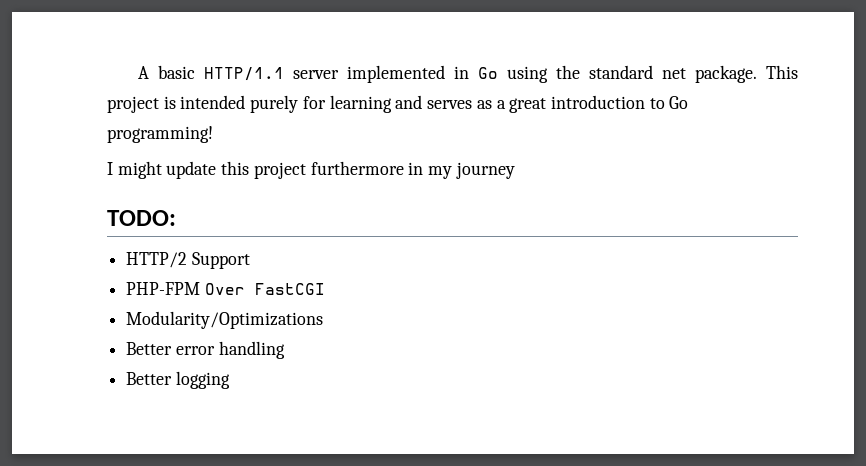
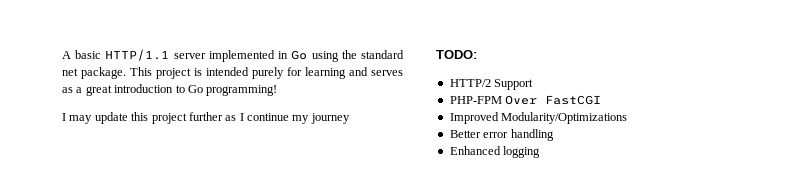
[117,161,162,179] might -> [69,115,93,124] may
[310,161,424,175] furthermore in -> [188,112,289,121] further as I continue
(325, 289) none -> [449,112,499,124] Improved
[126,372,173,385] Better -> [449,146,501,155] Enhanced

